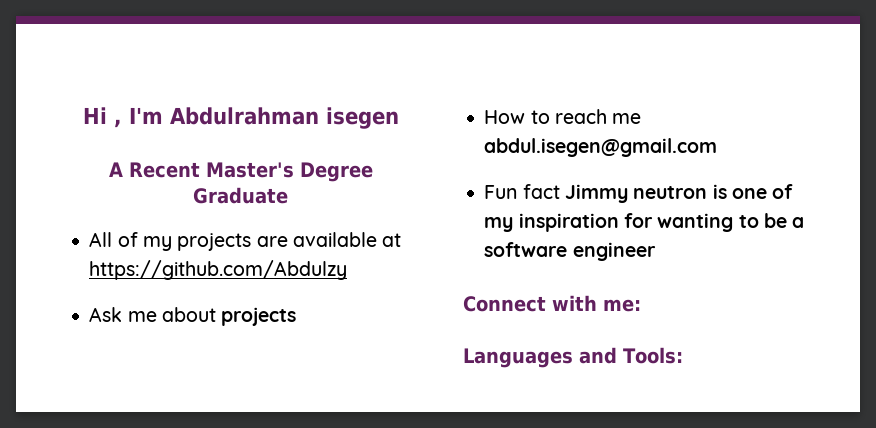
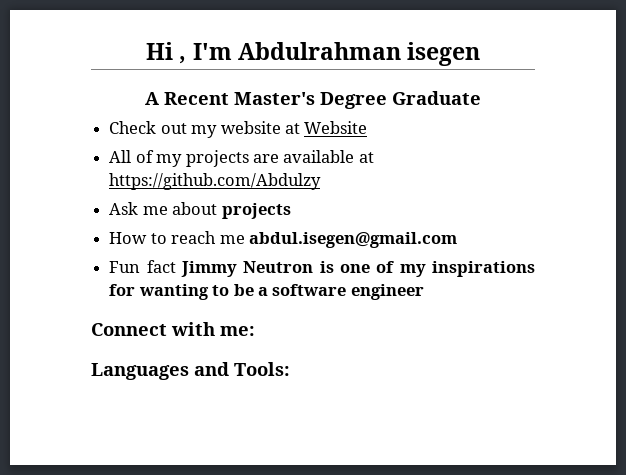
(288, 195) none -> [109,121,368,138] // Check out my website at Website
[633,186,708,199] neutron -> [243,261,314,273] Neutron
[518,213,619,232] inspiration -> [432,261,535,277] inspirations

